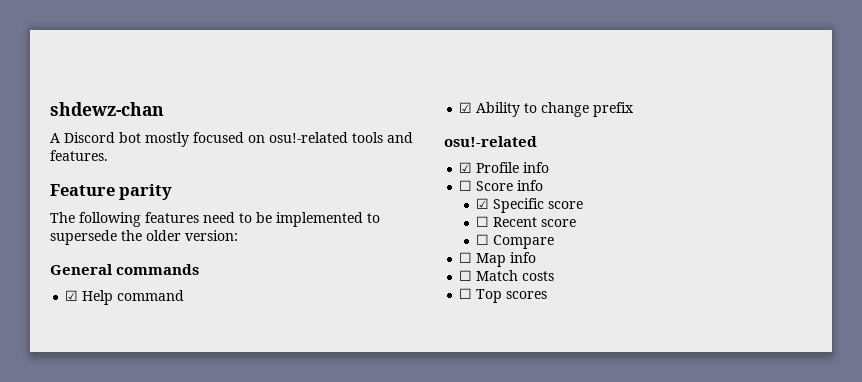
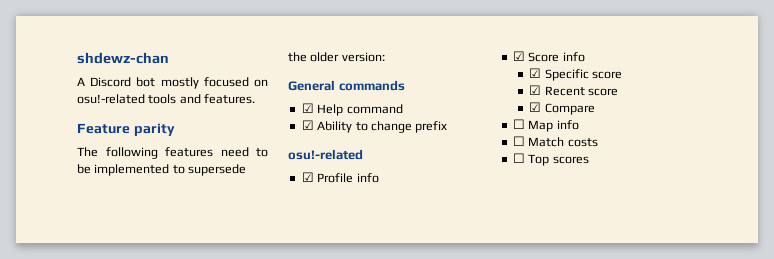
[459,180,473,191] ☐ -> [512,51,525,61] ☑
[476,216,490,227] ☐ -> [529,85,542,95] ☑
[476,234,490,245] ☐ -> [529,102,542,112] ☑

